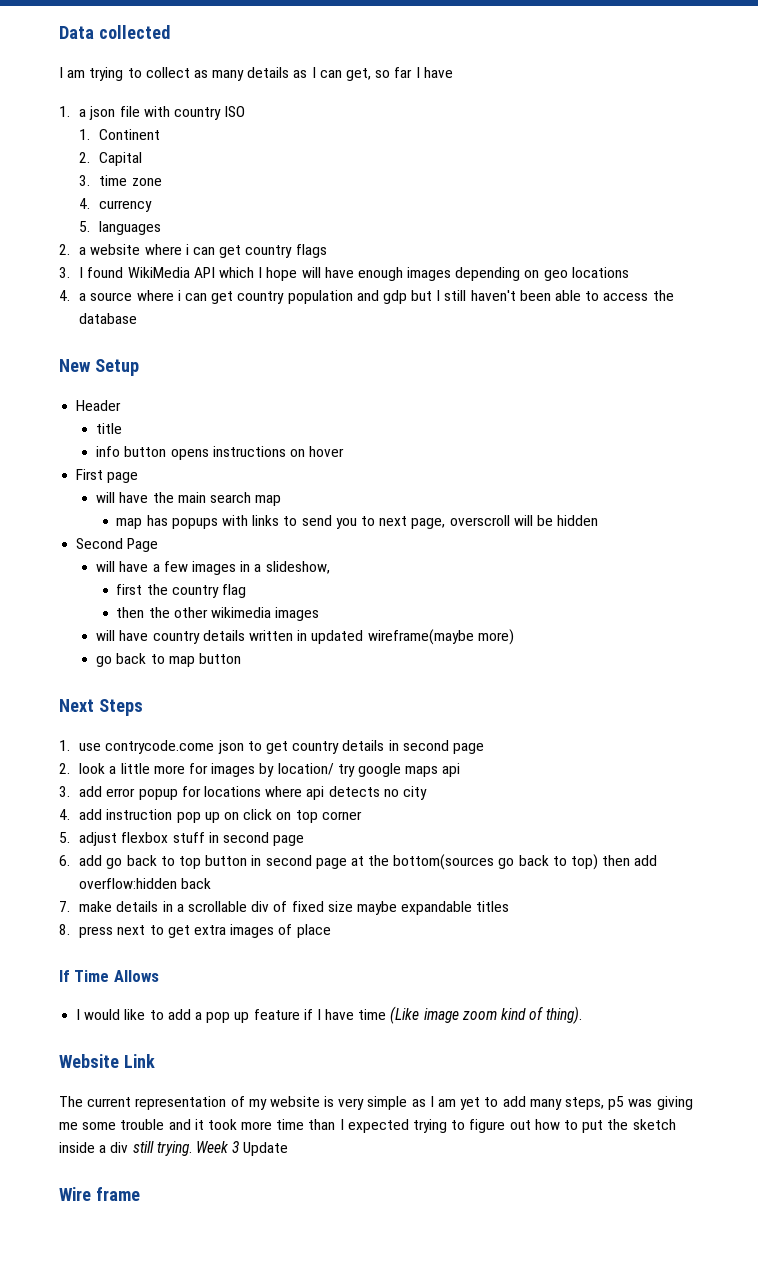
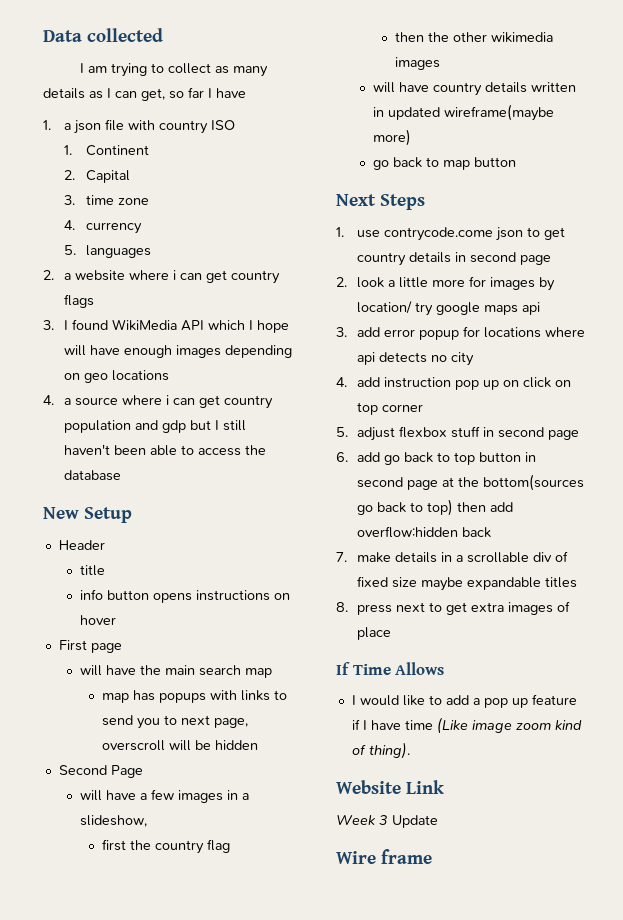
[59,1096,693,1110] [59,1119,676,1133] [59,1141,192,1156] The current representation of my website is very simple as I am yet to add many steps, p5 was giving me some trouble and it took more time than I expected trying to figure out how to put the sketch inside a div still trying. -> (444, 787) none

